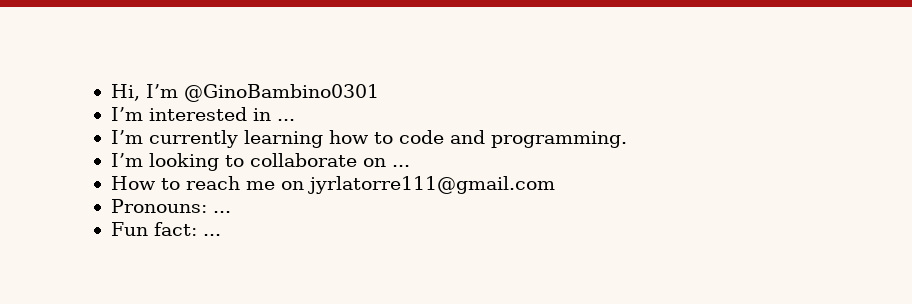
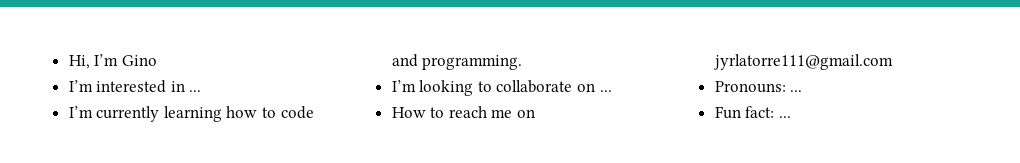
[183,84,379,102] @GinoBambino0301 -> [121,55,157,66] Gino

